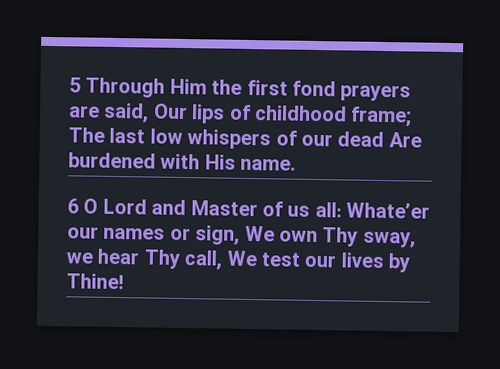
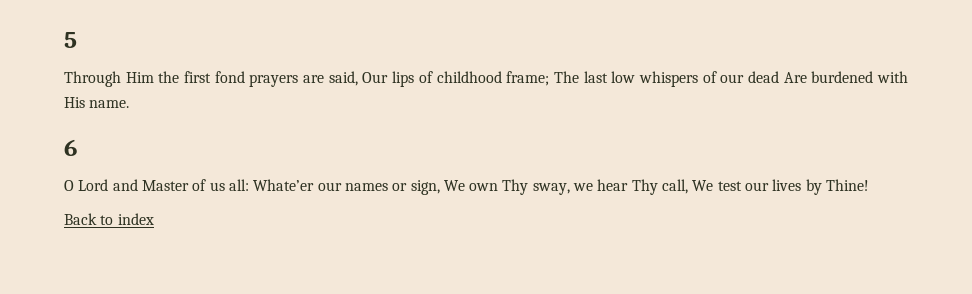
(81, 85) none -> (77, 40) //
(79, 206) none -> (77, 147) //
(124, 281) none -> [64,213,154,225] // Back to index

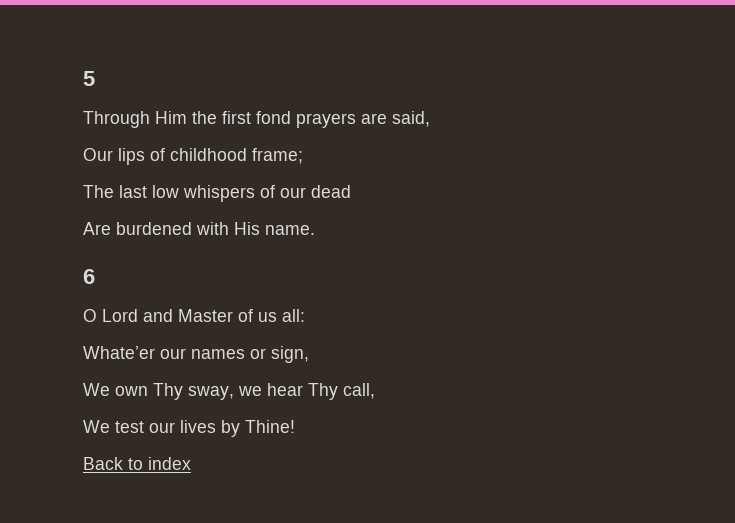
(358, 78) none -> (430, 119) //
(550, 78) none -> (303, 156) //
(779, 77) none -> (351, 191) //
(249, 185) none -> (305, 315) //
(440, 187) none -> (309, 354) //
(689, 186) none -> (375, 391) //

